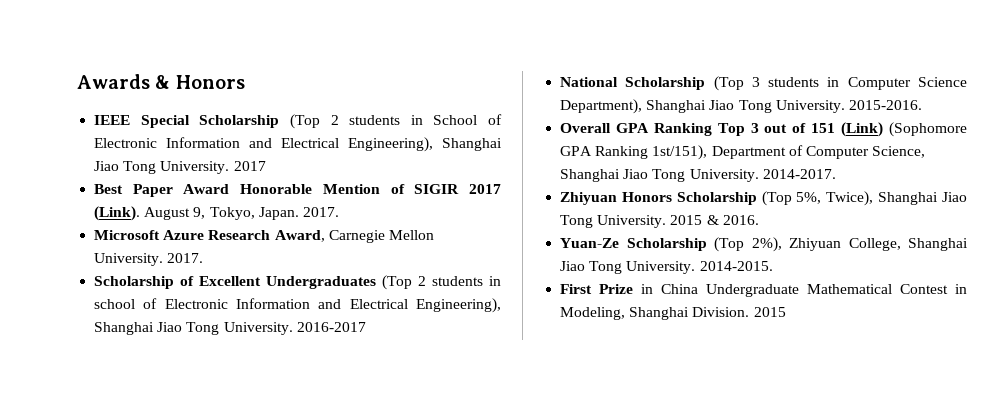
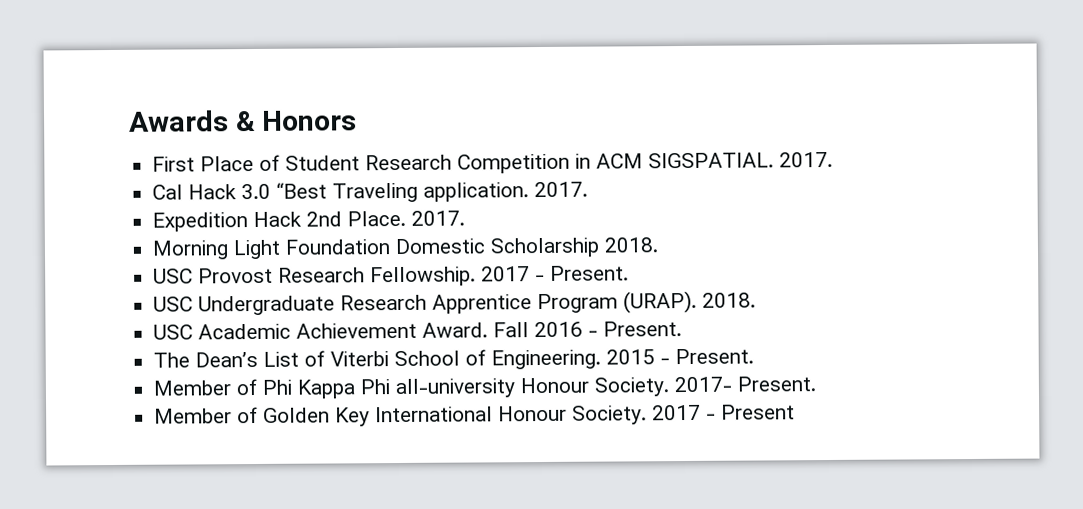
[94,114,502,129] [94,137,502,152] [94,161,266,174] [94,184,501,197] [94,206,339,221] [94,230,434,243] [94,253,204,266] [94,275,501,290] [94,298,501,313] [94,322,366,335] [560,76,967,91] [560,99,922,114] [560,122,967,137] [560,145,926,160] [560,169,836,182] [560,191,967,206] [560,215,759,228] [560,237,968,252] [560,261,773,274] [560,284,967,297] [560,307,786,320] IEEE Special Scholarship (Top 2 students in School of Electronic Information and Electrical Engineering), Shanghai Jiao Tong University. 2017 // Best Paper Award Honorable Mention of SIGIR 2017 (Link). August 9, Tokyo, Japan. 2017. // Microsoft Azure Research Award, Carnegie Mellon University. 2017. // Scholarship of Excellent Undergraduates (Top 2 students in school of Electronic Information and Electrical Engineering), Shanghai Jiao Tong University. 2016-2017 // National Scholarship (Top 3 students in Computer Science Department), Shanghai Jiao Tong University. 2015-2016. // Overall GPA Ranking Top 3 out of 151 (Link) (Sophomore GPA Ranking 1st/151), Department of Computer Science, Shanghai Jiao Tong University. 2014-2017. // Zhiyuan Honors Scholarship (Top 5%, Twice), Shanghai Jiao Tong University. 2015 & 2016. // Yuan-Ze Scholarship (Top 2%), Zhiyuan College, Shanghai Jiao Tong University. 2014-2015. // First Prize in China Undergraduate Mathematical Contest in Modeling, Shanghai Division. 2015 -> [152,151,834,174] [152,181,589,203] [152,210,466,232] [152,237,659,260] [153,265,630,287] [153,290,757,316] [153,321,683,340] [153,348,755,370] [153,376,817,399] [154,404,796,427] First Place of Student Research Competition in ACM SIGSPATIAL. 2017. // Cal Hack 3.0 “Best Traveling application. 2017. // Expedition Hack 2nd Place. 2017. // Morning Light Foundation Domestic Scholarship 2018. // USC Provost Research Fellowship. 2017 - Present. // USC Undergraduate Research Apprentice Program (URAP). 2018. // USC Academic Achievement Award. Fall 2016 - Present. // The Dean’s List of Viterbi School of Engineering. 2015 - Present. // Member of Phi Kappa Phi all-university Honour Society. 2017- Present. // Member of Golden Key International Honour Society. 2017 - Present

